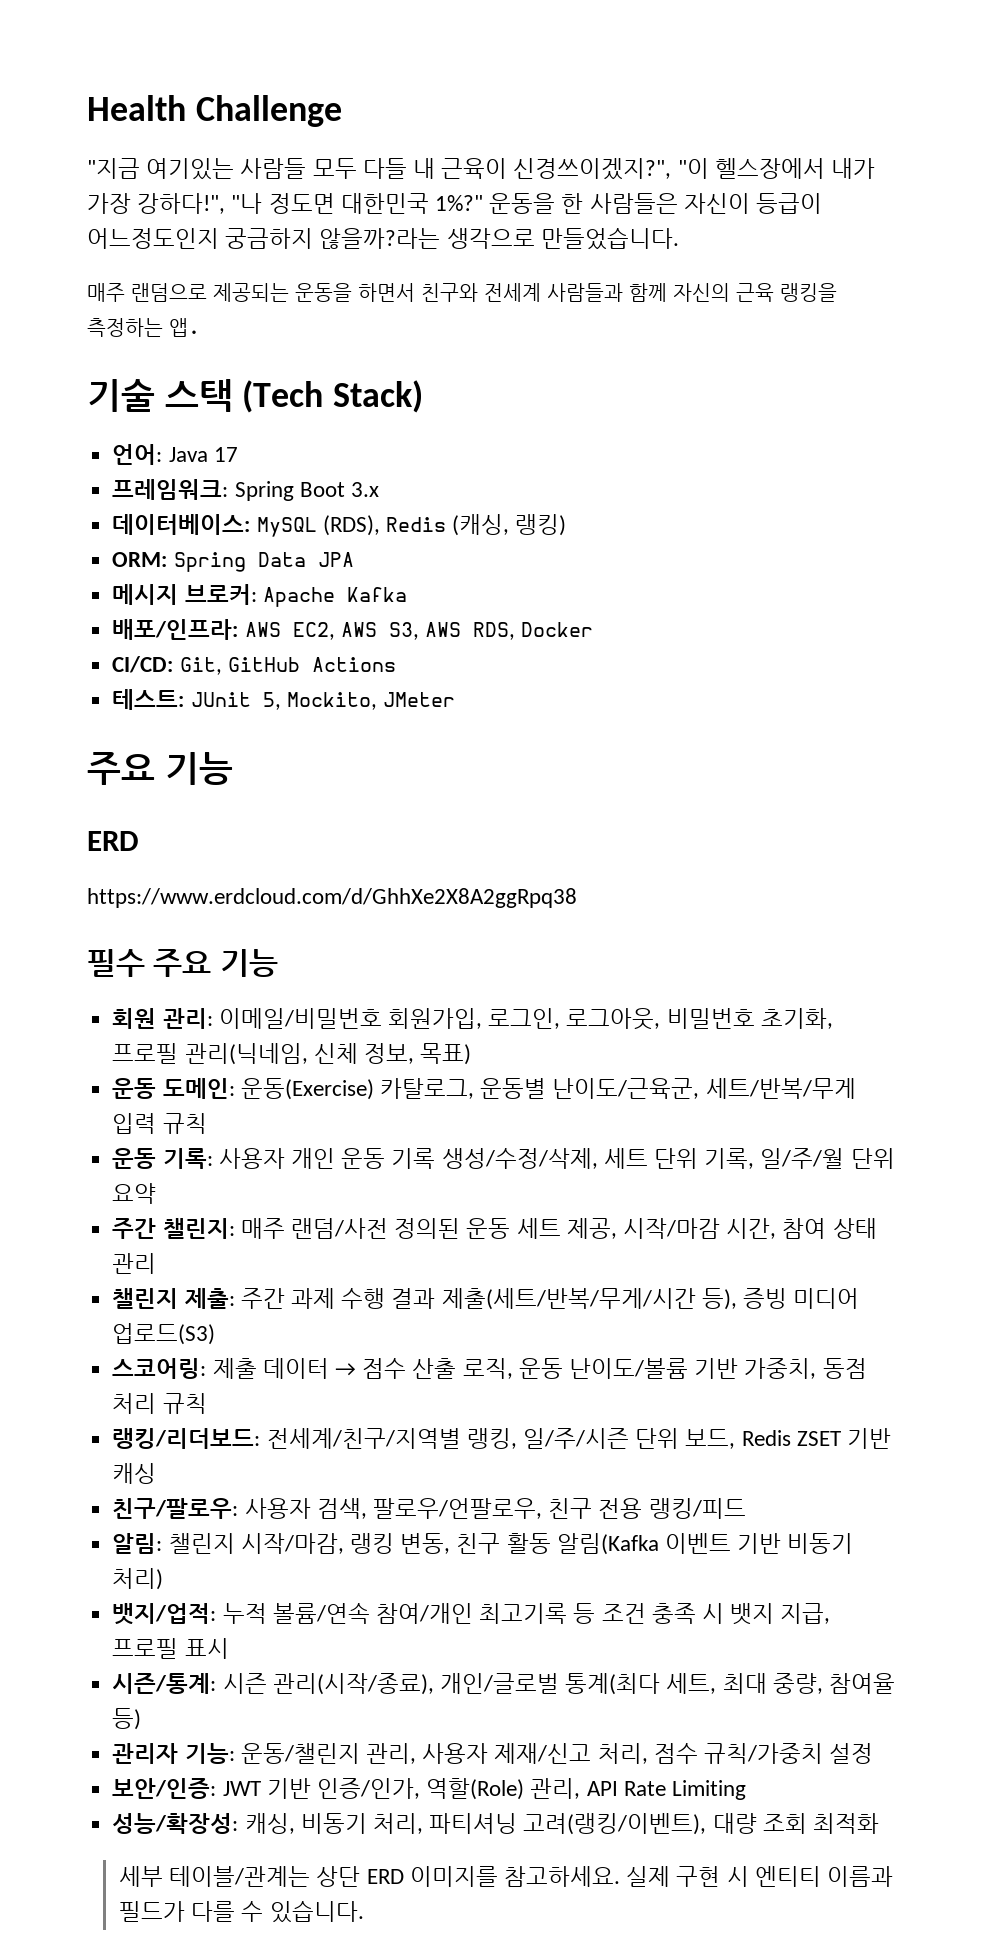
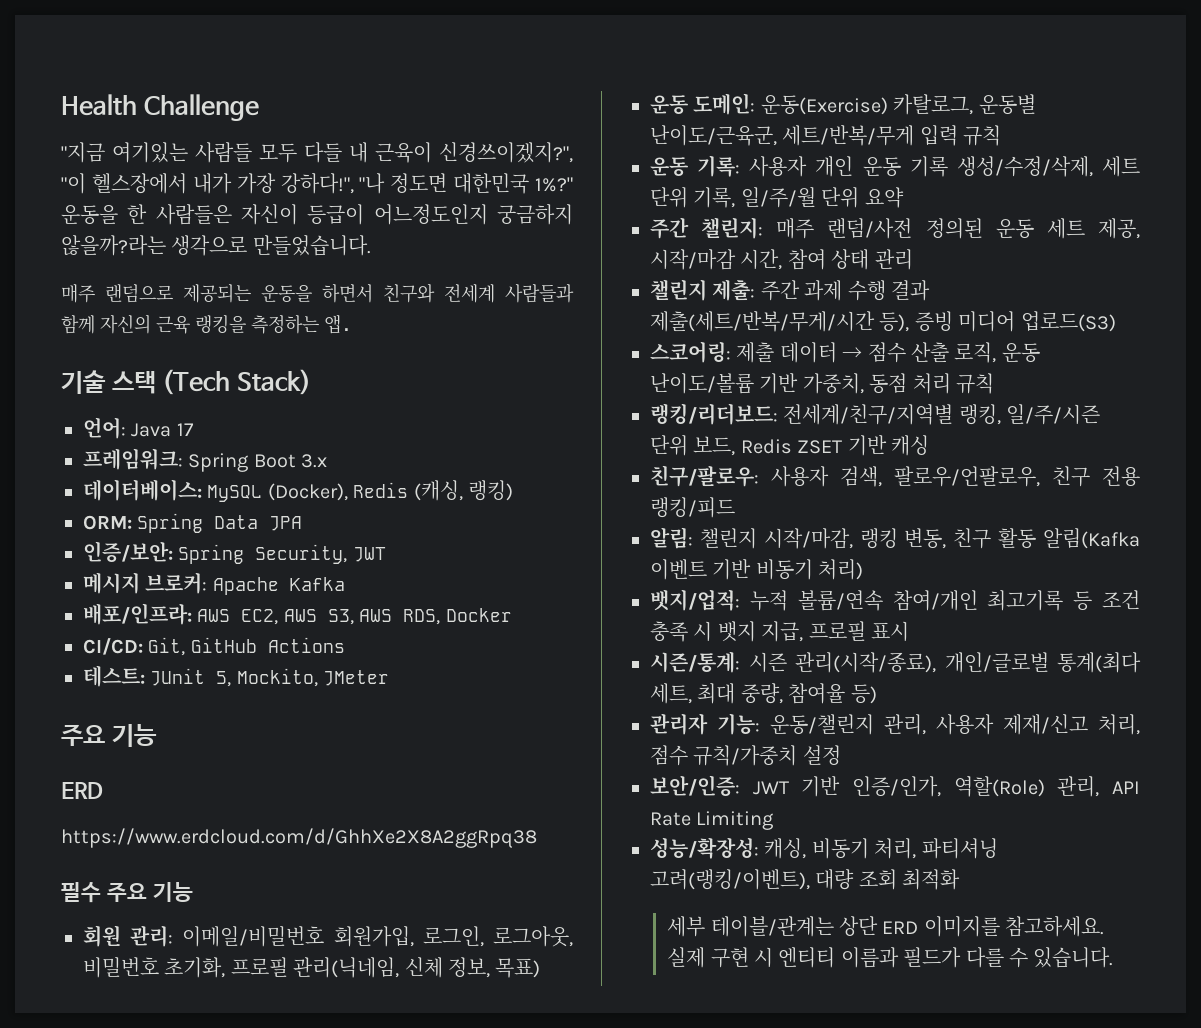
[322,515,380,536] (RDS), -> [267,483,348,501] (Docker),
(354, 559) none -> [83,541,386,564] // 인증/보안: Spring Security, JWT

